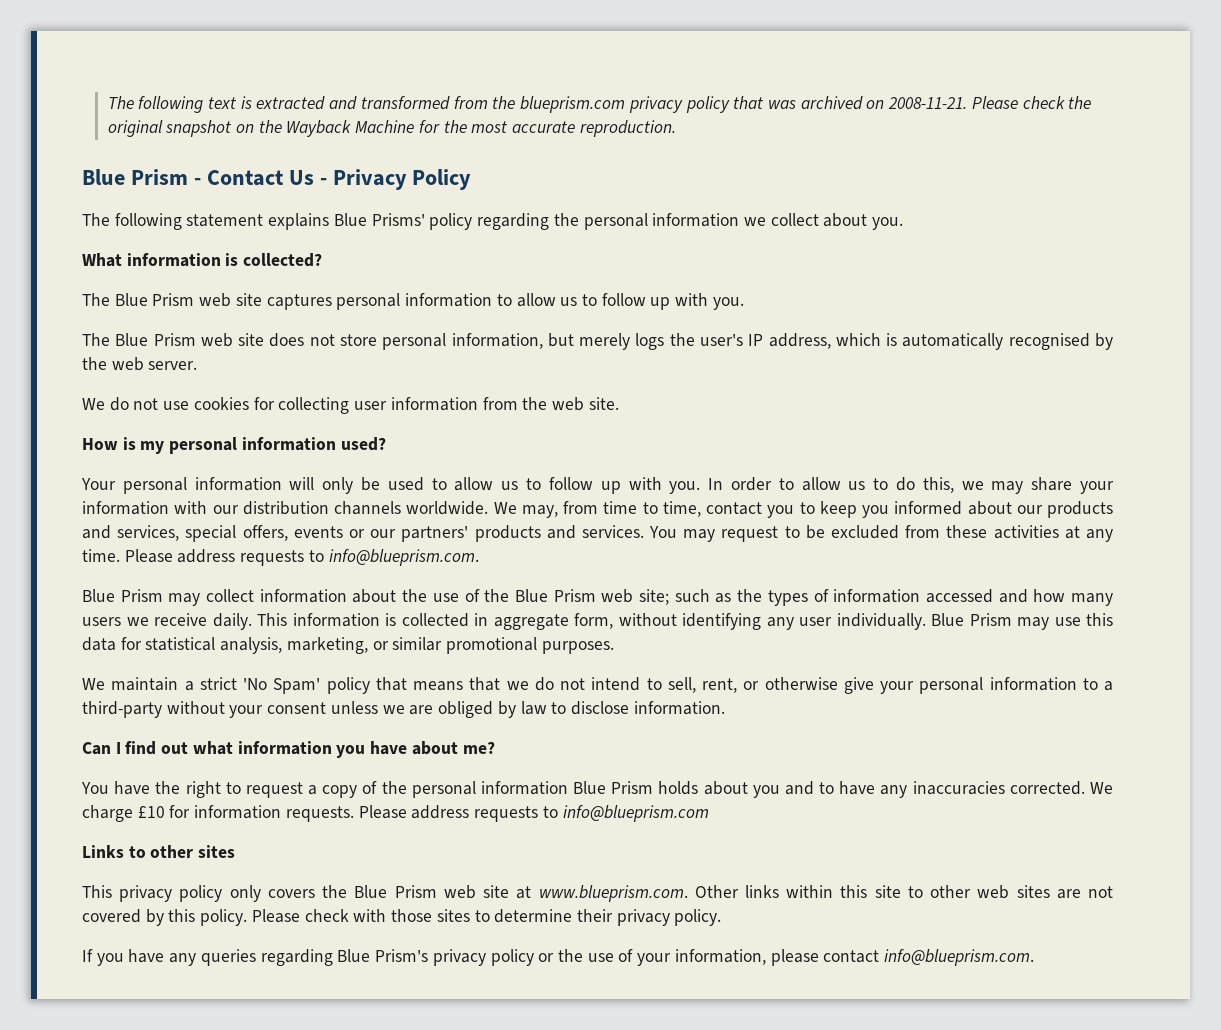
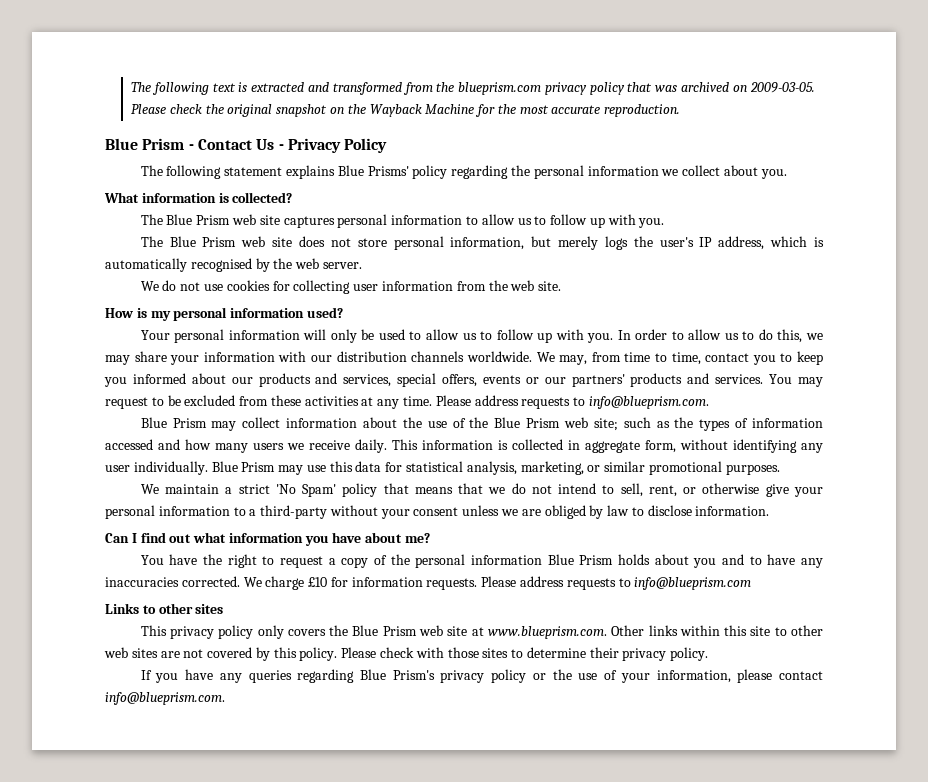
[888,97,968,109] 2008-11-21. -> [749,82,815,93] 2009-03-05.

